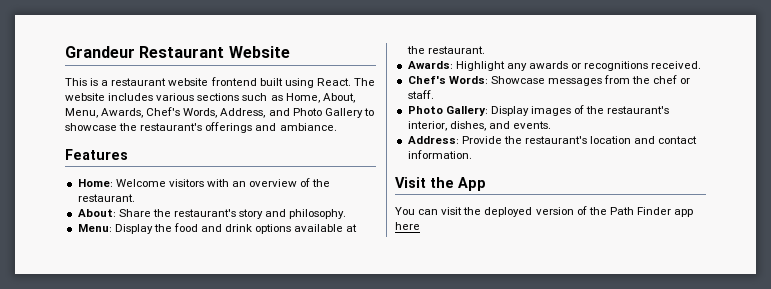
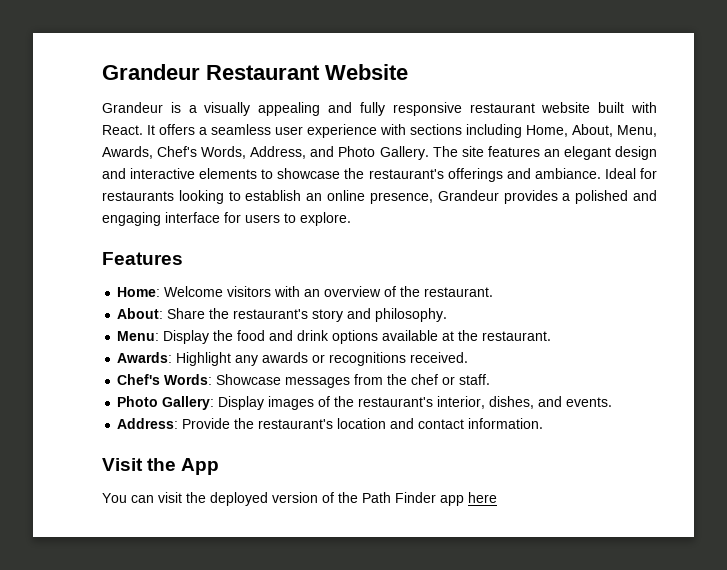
[65,78,87,86] This -> [102,102,163,113] Grandeur
[111,77,375,88] [65,93,283,101] restaurant website frontend built using React. The website includes various sections such as -> [204,102,657,116] [102,124,522,138] visually appealing and fully responsive restaurant website built with React. It offers a seamless user experience with sections including
[324,108,363,118] Gallery -> [379,146,657,160] [102,168,258,179] Gallery. The site features an elegant design and interactive elements
(337, 127) none -> [604,168,657,179] [102,190,657,204] [102,212,351,226] Ideal for restaurants looking to establish an online presence, Grandeur provides a polished and engaging interface for users to explore.

